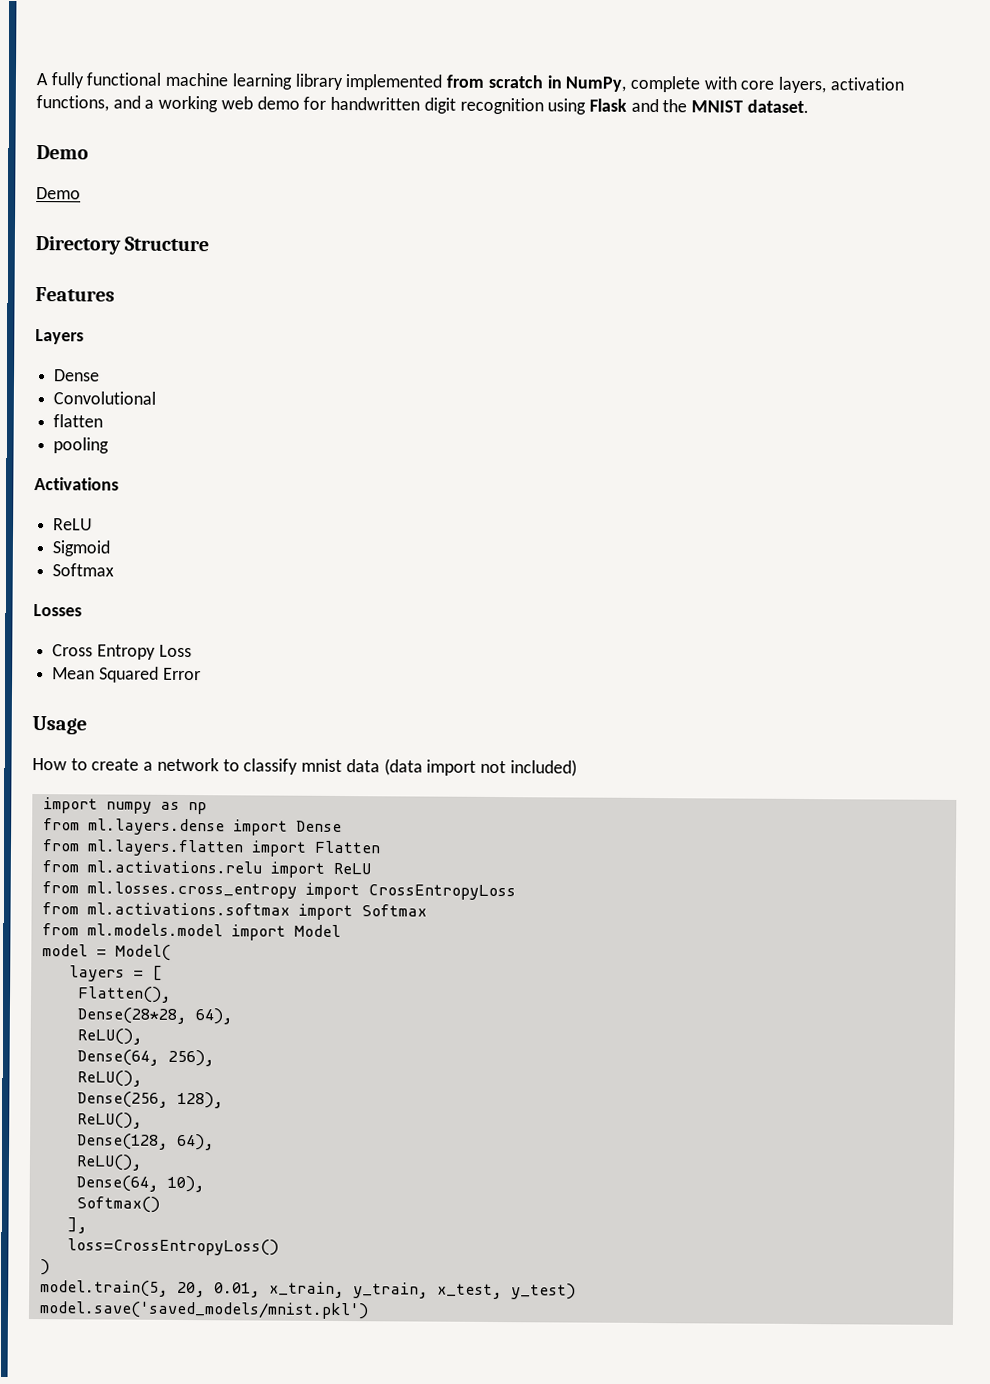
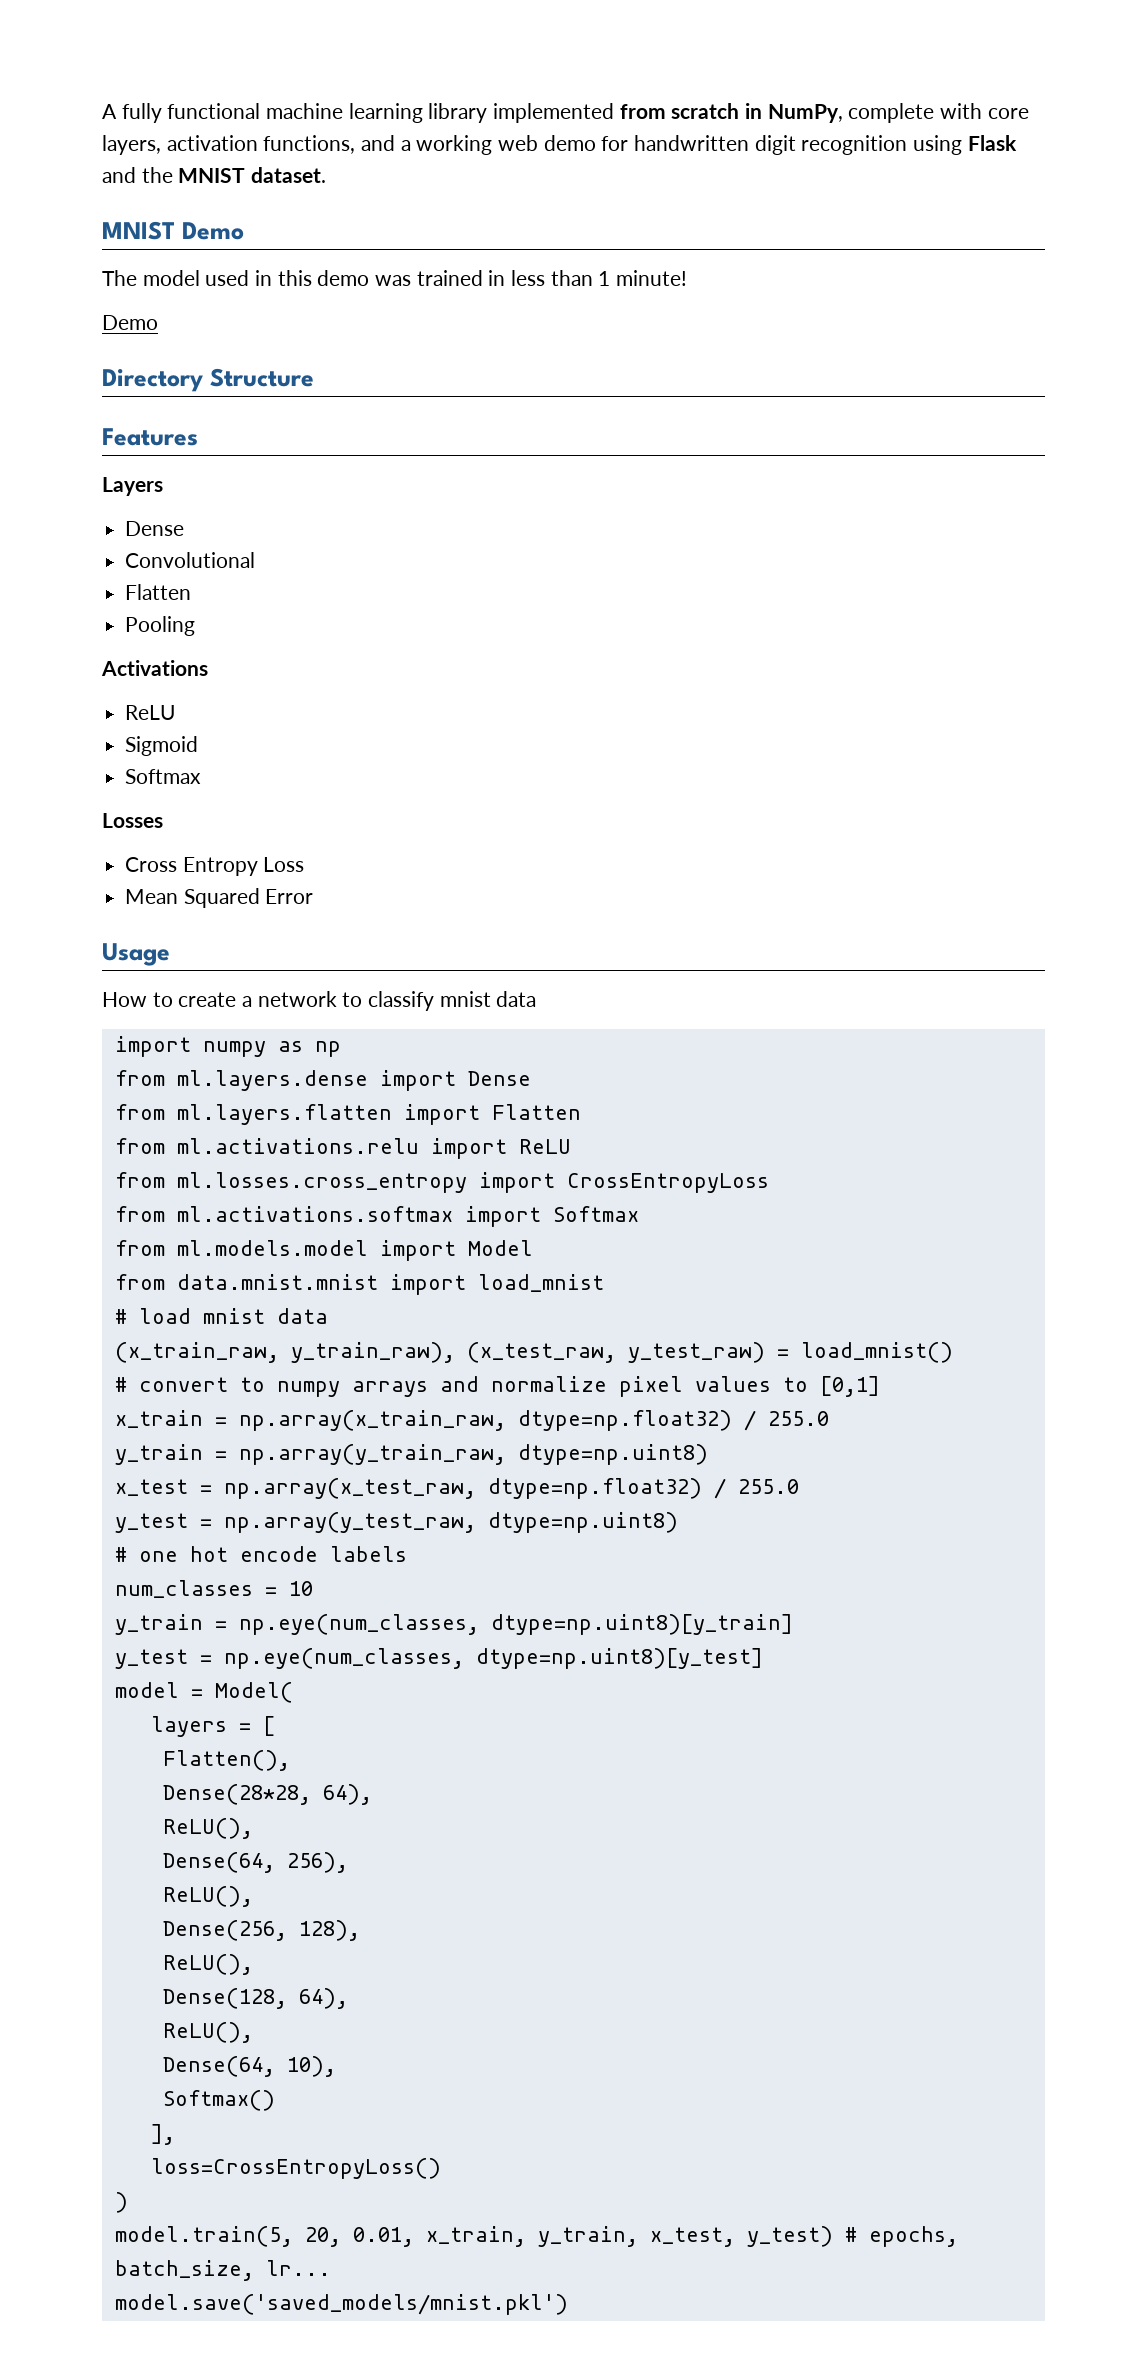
[36,145,89,160] Demo -> [102,221,244,240] [102,270,688,286] MNIST Demo // The model used in this demo was trained in less than 1 minute!
[53,414,104,428] [53,437,110,454] flatten // pooling -> [125,584,192,600] [125,616,196,636] Flatten // Pooling
[383,758,577,777] (data import not included) -> (537, 999) none
(341, 931) none -> [114,1274,604,1295] [114,1308,328,1324] [114,1342,953,1363] [114,1376,880,1397] [114,1410,829,1431] [114,1444,708,1465] [114,1478,799,1499] [114,1512,678,1533] [114,1546,407,1562] [114,1580,313,1598] [114,1614,793,1635] [114,1648,763,1669] // from data.mnist.mnist import load_mnist // # load mnist data // (x_train_raw, y_train_raw), (x_test_raw, y_test_raw) = load_mnist() // # convert to numpy arrays and normalize pixel values to [0,1] // x_train = np.array(x_train_raw, dtype=np.float32) / 255.0 // y_train = np.array(y_train_raw, dtype=np.uint8) // x_test = np.array(x_test_raw, dtype=np.float32) / 255.0 // y_test = np.array(y_test_raw, dtype=np.uint8) // # one hot encode labels // num_classes = 10 // y_train = np.eye(num_classes, dtype=np.uint8)[y_train] // y_test = np.eye(num_classes, dtype=np.uint8)[y_test]
(576, 1291) none -> [844,2226,958,2247] [114,2260,331,2281] # epochs, batch_size, lr...

